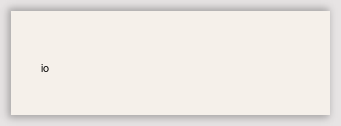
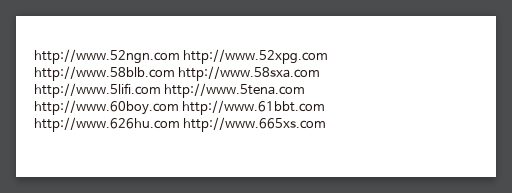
[41,64,49,72] io -> [34,49,329,64] [34,66,321,81] [34,83,306,98] [34,100,326,115] [34,117,327,132] http://www.52ngn.com http://www.52xpg.com http://www.58blb.com http://www.58sxa.com http://www.5lifi.com http://www.5tena.com http://www.60boy.com http://www.61bbt.com http://www.626hu.com http://www.665xs.com

